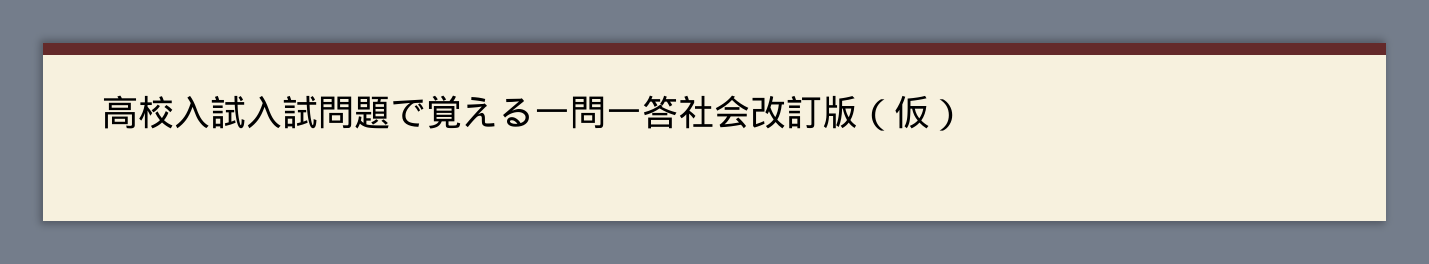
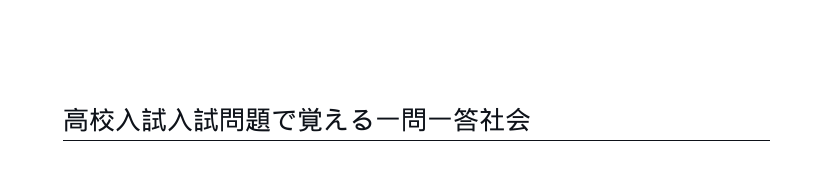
[750,95,966,131] 改訂版（仮） -> (531, 119) none

